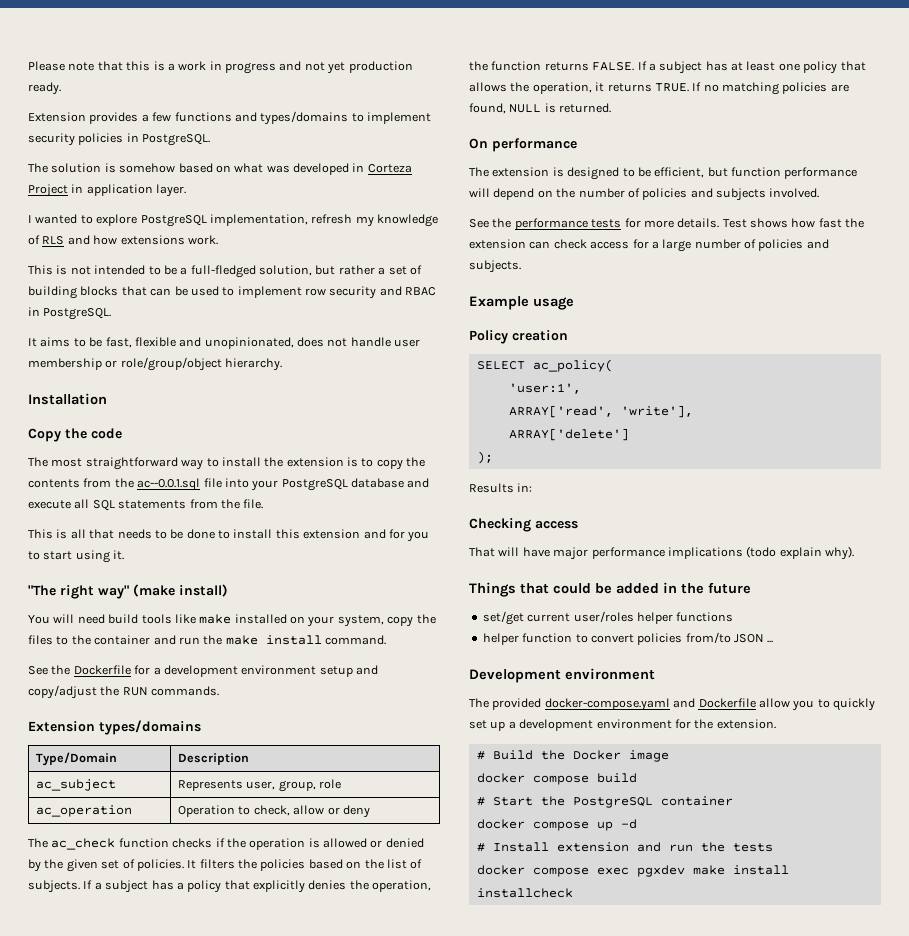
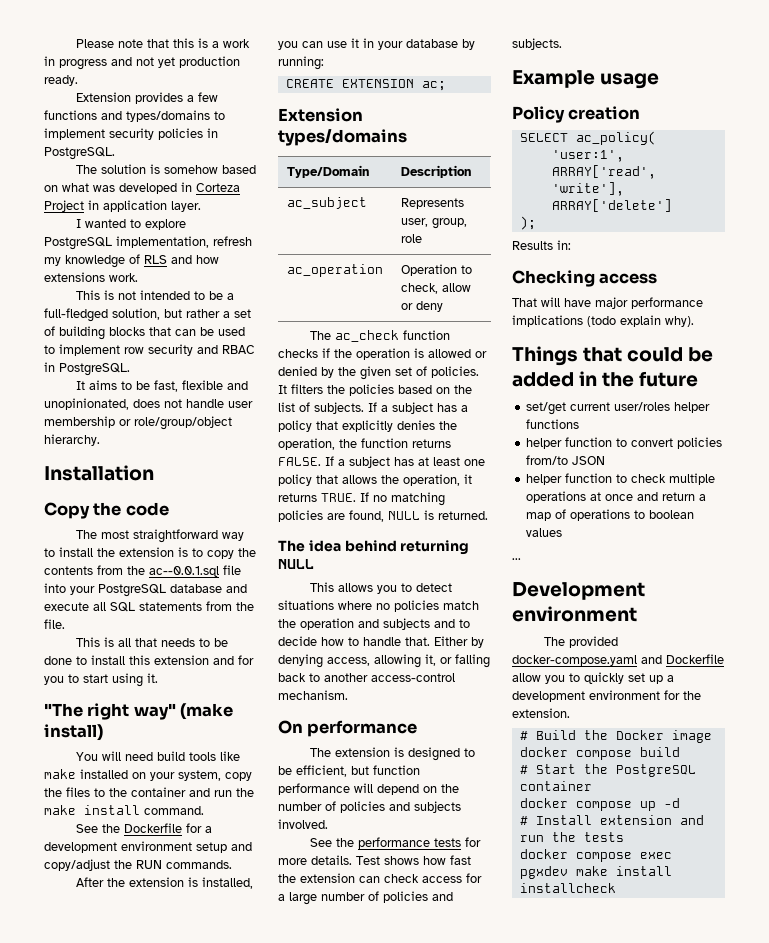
(220, 691) none -> [76,877,254,889] [278,38,475,50] [278,56,324,70] [285,79,446,91] // After the extension is installed, you can use it in your database by running: // CREATE EXTENSION ac;
(612, 108) none -> [278,540,470,555] [278,559,314,569] [310,582,453,594] [278,600,479,612] [278,618,470,630] [278,636,484,648] [278,654,490,668] [278,673,455,682] [278,690,348,700] // The idea behind returning NULL // This allows you to detect situations where no policies match the operation and subjects and to decide how to handle that. Either by denying access, allowing it, or falling back to another access-control mechanism.
(764, 638) none -> [526,473,716,485] [526,491,707,503] [526,509,695,521] [526,528,563,537] // helper function to check multiple operations at once and return a map of operations to boolean values //

